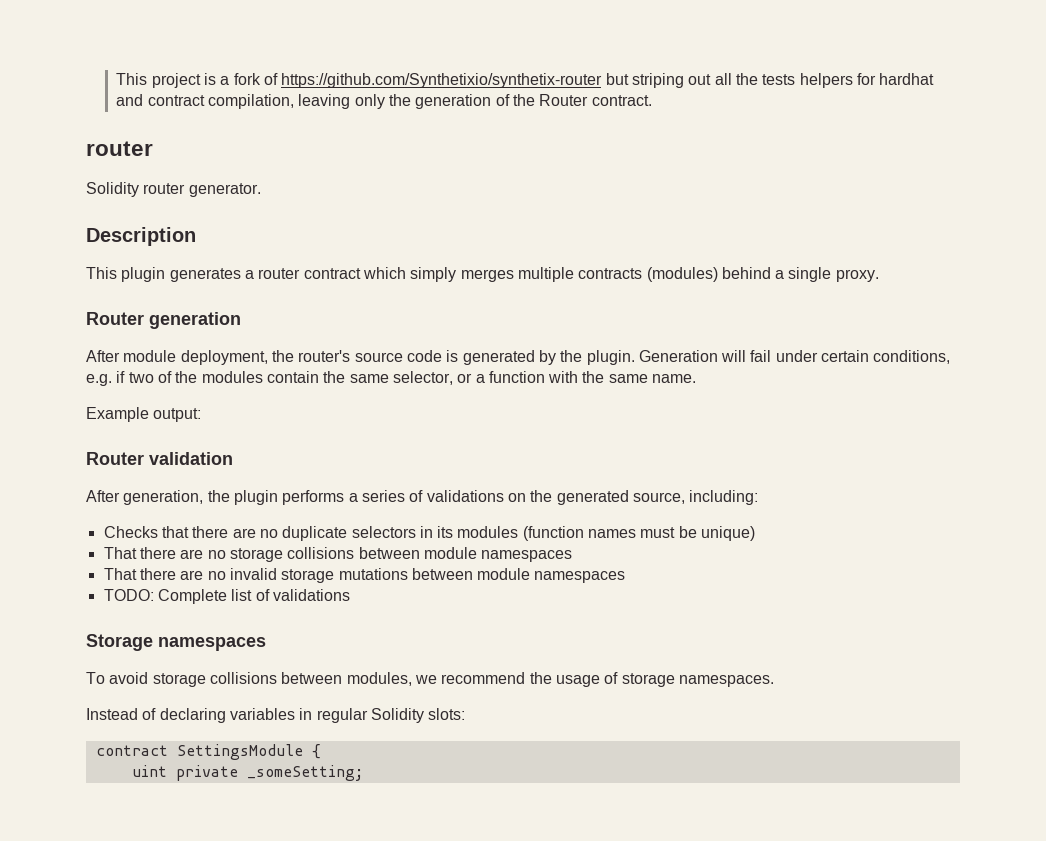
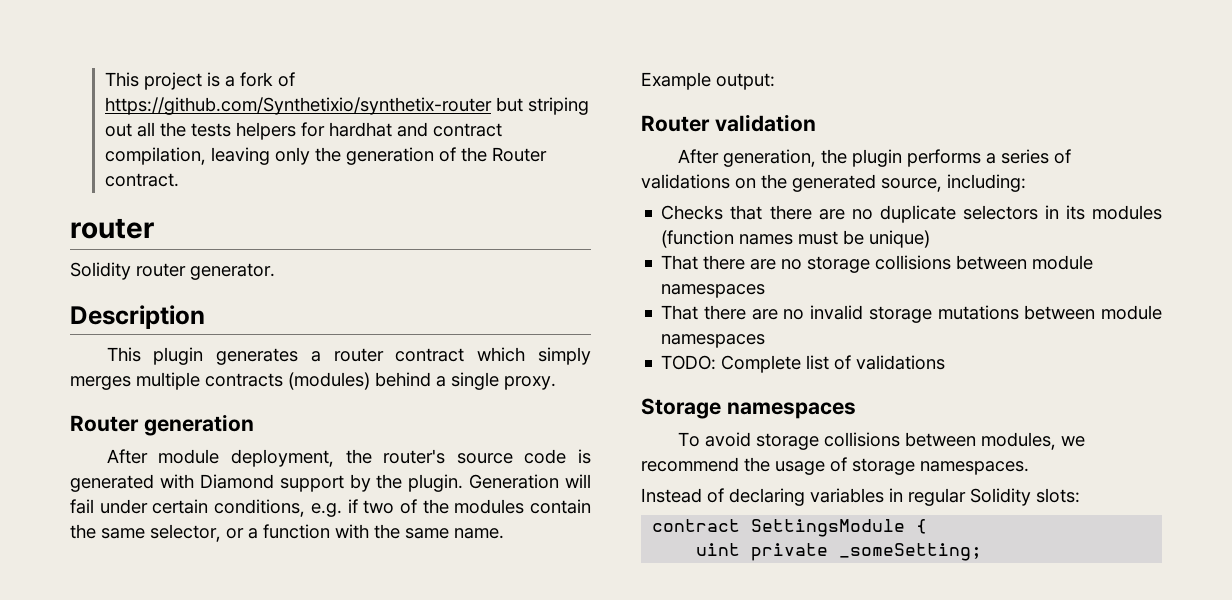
(535, 357) none -> [159,474,344,492] with Diamond support

